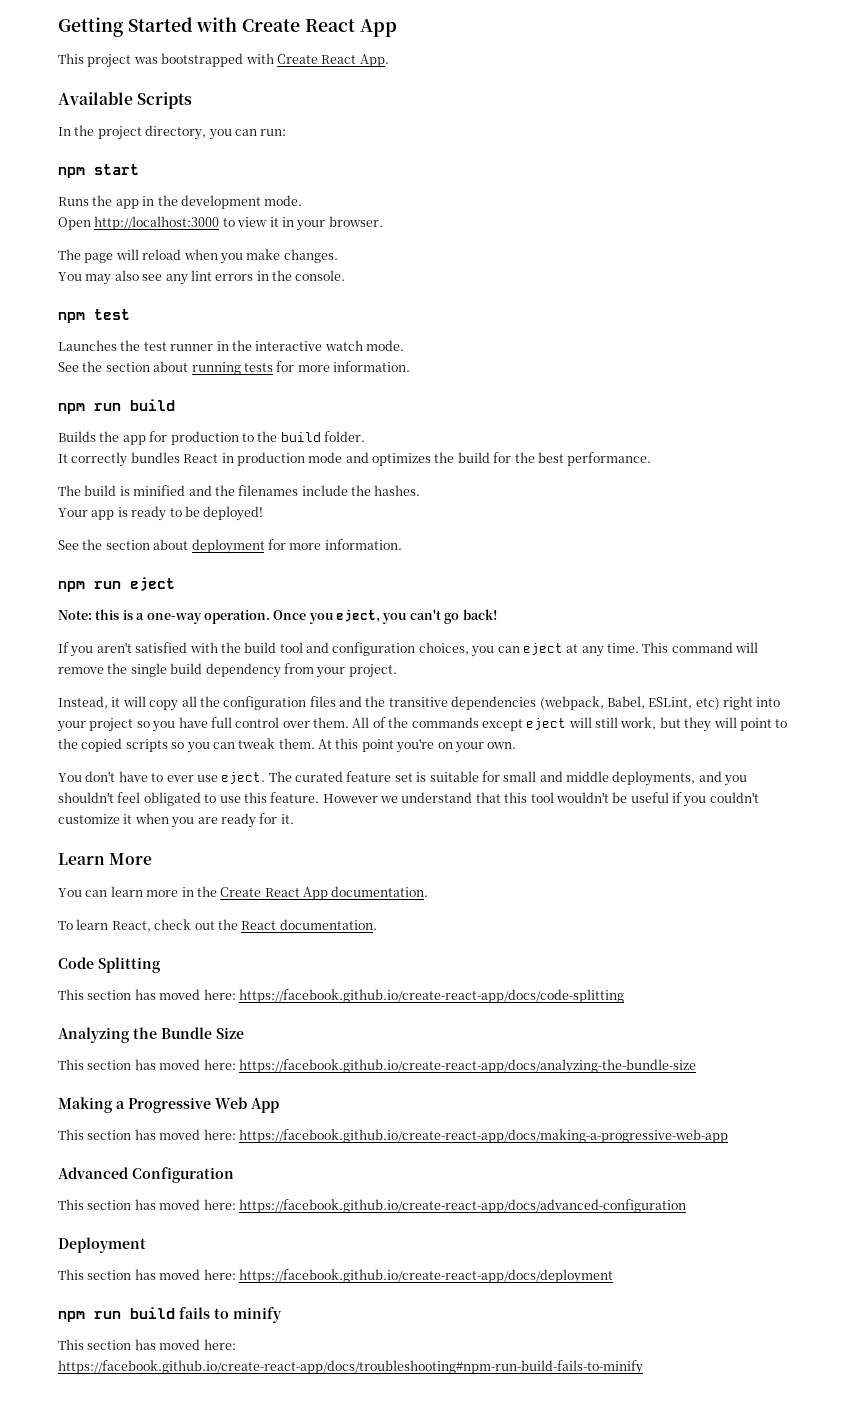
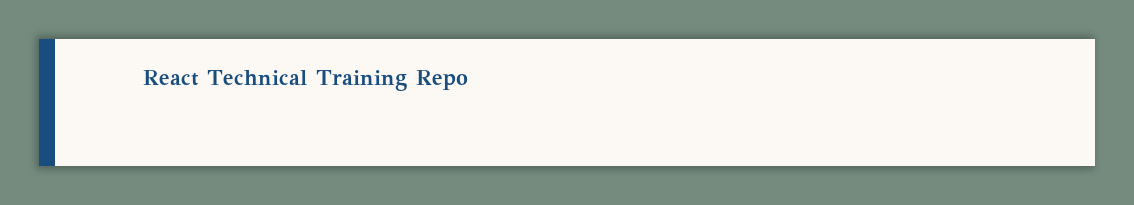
[58,17,397,37] [58,53,389,68] [58,91,193,109] [58,125,287,140] [58,164,139,178] [58,195,303,209] [58,216,383,231] [58,249,338,264] [58,270,346,285] [58,309,130,323] [58,340,404,351] [58,361,410,375] [58,399,175,414] [58,431,365,445] [58,452,652,467] [58,485,421,496] [58,506,264,521] [58,539,402,554] [58,577,175,592] [58,609,497,624] [58,642,759,657] [58,663,397,678] [58,696,781,711] [57,717,788,732] [58,738,517,753] [58,771,748,786] [58,792,759,807] [58,813,294,828] [58,853,153,865] [58,886,429,900] [58,919,377,932] [58,957,161,973] [58,989,624,1003] [58,1027,244,1043] [58,1059,696,1074] [58,1097,279,1113] [58,1129,728,1143] [58,1167,234,1183] [58,1199,686,1213] [58,1237,146,1253] [58,1269,613,1284] [58,1307,282,1323] [58,1339,236,1350] [58,1360,643,1375] Getting Started with Create React App // This project was bootstrapped with Create React App. // Available Scripts // In the project directory, you can run: // npm start // Runs the app in the development mode. // Open http://localhost:3000 to view it in your browser. // The page will reload when you make changes. // You may also see any lint errors in the console. // npm test // Launches the test runner in the interactive watch mode. // See the section about running tests for more information. // npm run build // Builds the app for production to the build folder. // It correctly bundles React in production mode and optimizes the build for the best performance. // The build is minified and the filenames include the hashes. // Your app is ready to be deployed! // See the section about deployment for more information. // npm run eject // Note: this is a one-way operation. Once you eject, you can't go back! // If you aren't satisfied with the build tool and configuration choices, you can eject at any time. This command will remove the single build dependency from your project. // Instead, it will copy all the configuration files and the transitive dependencies (webpack, Babel, ESLint, etc) right into your project so you have full control over them. All of the commands except eject will still work, but they will point to the copied scripts so you can tweak them. At this point you're on your own. // You don't have to ever use eject. The curated feature set is suitable for small and middle deployments, and you shouldn't feel obligated to use this feature. However we understand that this tool wouldn't be useful if you couldn't customize it when you are ready for it. // Learn More // You can learn more in the Create React App documentation. // To learn React, check out the React documentation. // Code Splitting // This section has moved here: https://facebook.github.io/create-react-app/docs/code-splitting // Analyzing the Bundle Size // This section has moved here: https://facebook.github.io/create-react-app/docs/analyzing-the-bundle-size // Making a Progressive Web App // This section has moved here: https://facebook.github.io/create-react-app/docs/making-a-progressive-web-app // Advanced Configuration // This section has moved here: https://facebook.github.io/create-react-app/docs/advanced-configuration // Deployment // This section has moved here: https://facebook.github.io/create-react-app/docs/deployment // npm run build fails to minify // This section has moved here: https://facebook.github.io/create-react-app/docs/troubleshooting#npm-run-build-fails-to-minify -> [143,70,468,91] React Technical Training Repo

